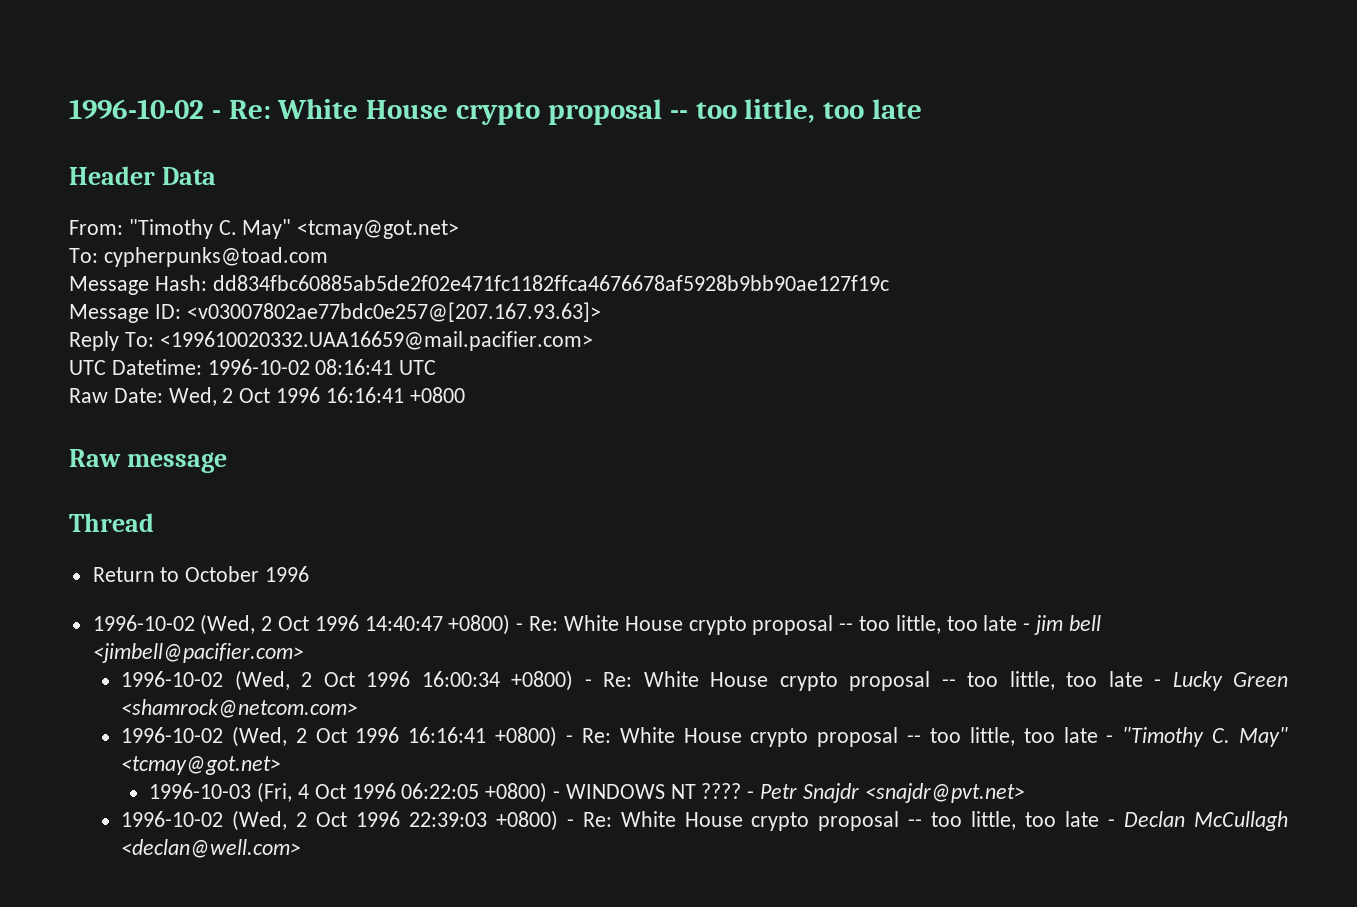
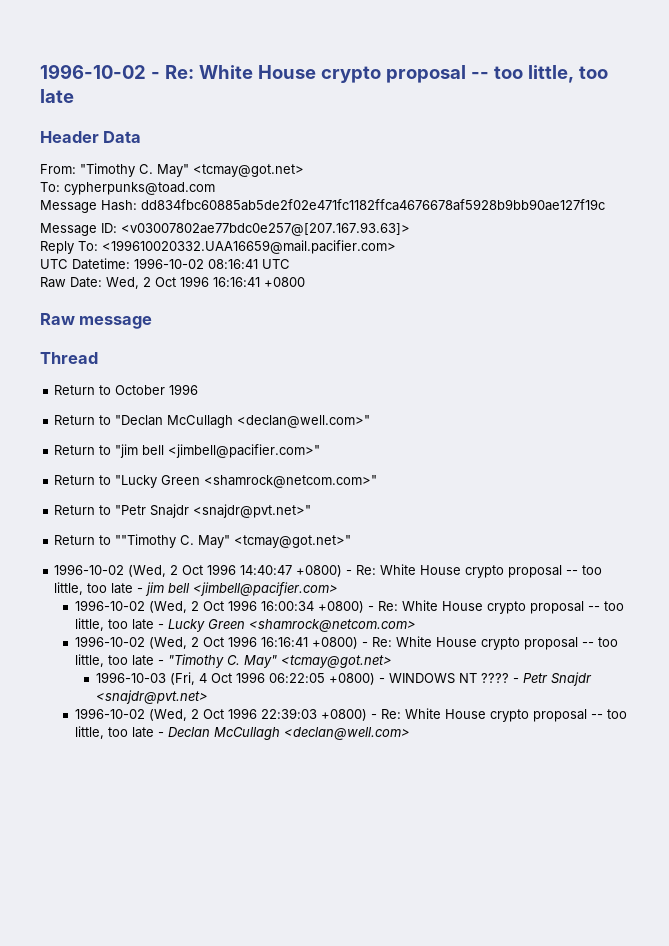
(310, 574) none -> [54,415,371,428] [54,444,321,458] [54,475,378,488] [54,504,312,518] [54,534,352,548] // Return to "Declan McCullagh <declan@well.com>" // Return to "jim bell <jimbell@pacifier.com>" // Return to "Lucky Green <shamrock@netcom.com>" // Return to "Petr Snajdr <snajdr@pvt.net>" // Return to ""Timothy C. May" <tcmay@got.net>"

